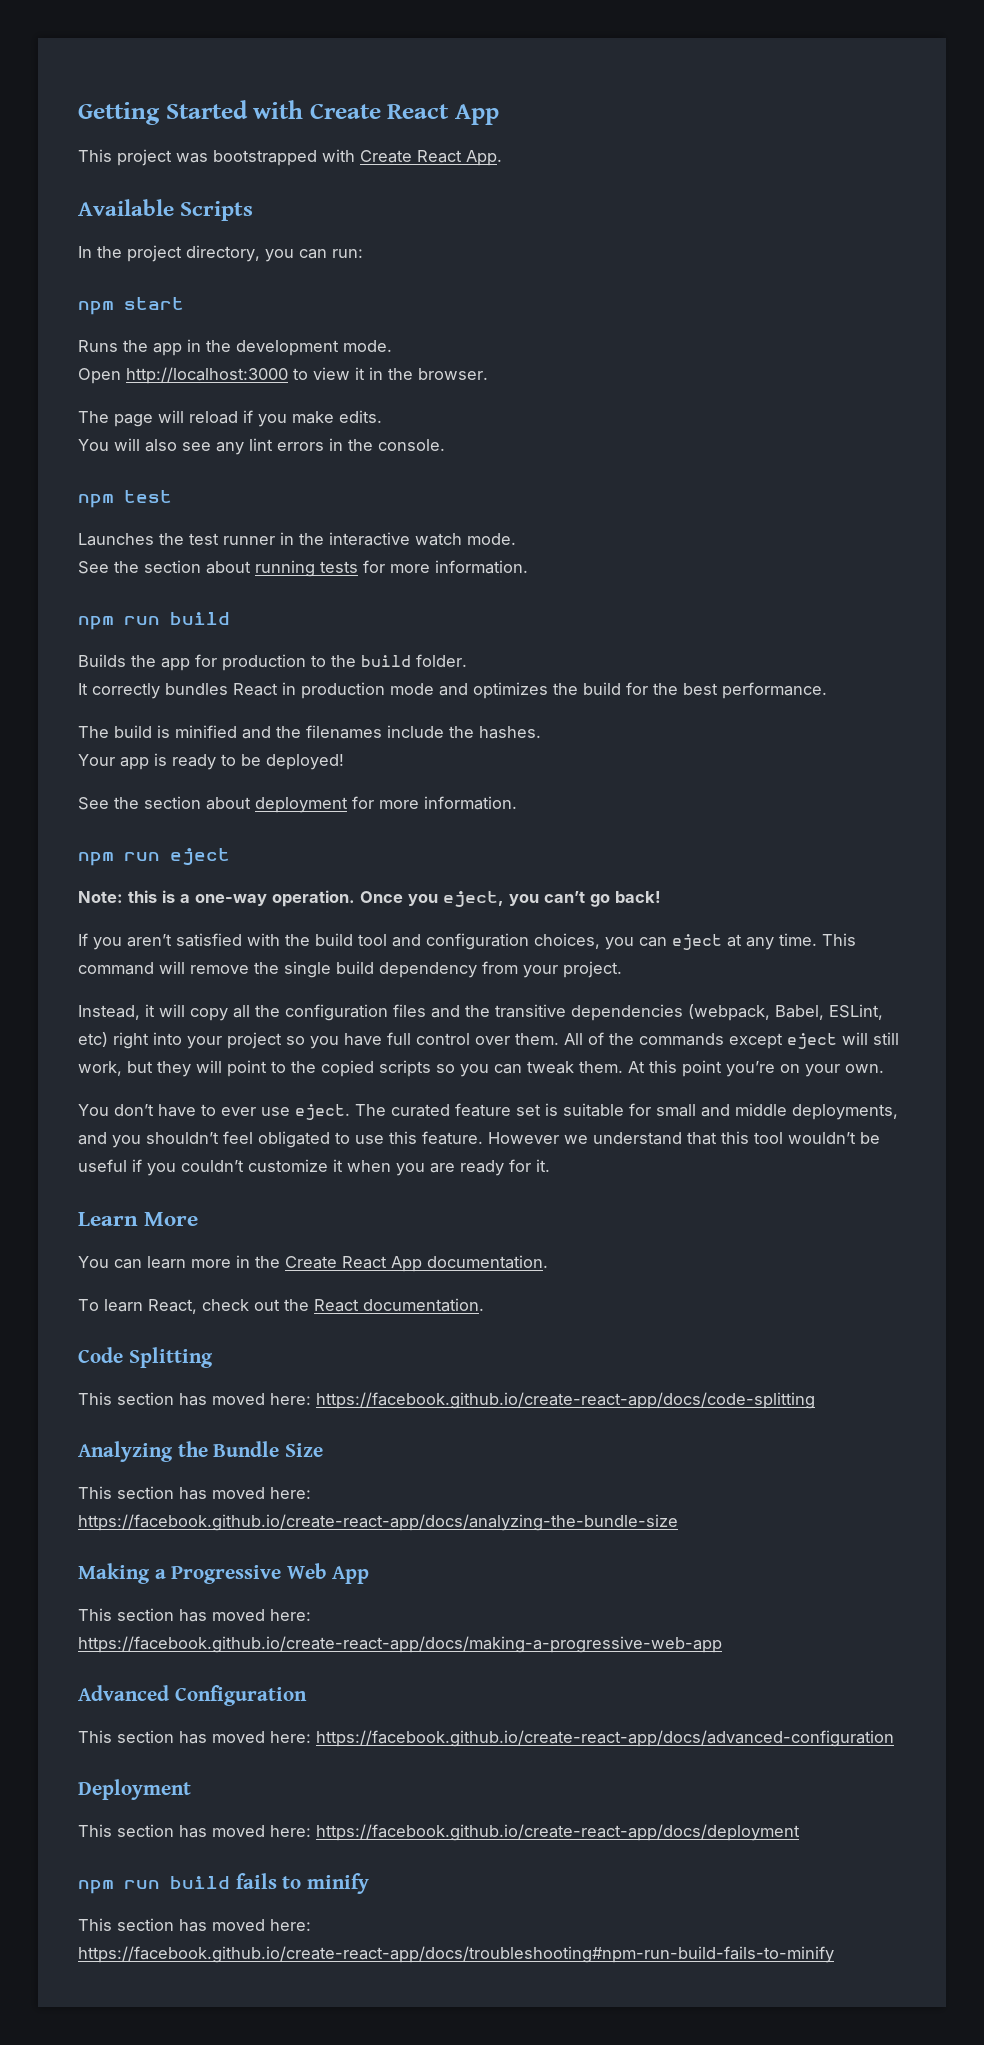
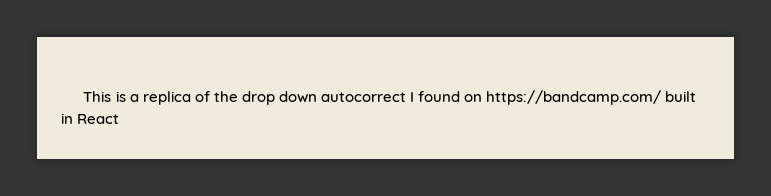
[78,100,500,125] [78,149,502,166] [78,199,254,221] [78,245,363,262] [78,297,184,315] [78,339,392,356] [78,367,488,384] [78,410,382,427] [78,438,445,455] [78,490,172,508] [78,532,516,546] [78,560,528,577] [78,612,230,630] [78,654,467,671] [78,682,827,699] [78,725,541,739] [78,753,344,770] [78,796,517,813] [78,848,230,866] [78,890,661,907] [78,933,856,950] [78,961,622,978] [78,1004,883,1021] [78,1032,899,1049] [78,1060,884,1077] [78,1103,898,1120] [78,1131,880,1148] [78,1159,550,1176] [78,1212,199,1226] [78,1255,548,1272] [78,1298,484,1314] [78,1347,213,1368] [78,1392,815,1409] [78,1441,324,1462] [78,1486,311,1500] [78,1514,678,1531] [78,1563,369,1584] [78,1608,311,1622] [78,1636,722,1653] [78,1685,307,1706] [78,1730,894,1747] [78,1779,191,1800] [78,1824,800,1841] [78,1873,370,1894] [78,1918,311,1932] [78,1946,834,1963] Getting Started with Create React App // This project was bootstrapped with Create React App. // Available Scripts // In the project directory, you can run: // npm start // Runs the app in the development mode. // Open http://localhost:3000 to view it in the browser. // The page will reload if you make edits. // You will also see any lint errors in the console. // npm test // Launches the test runner in the interactive watch mode. // See the section about running tests for more information. // npm run build // Builds the app for production to the build folder. // It correctly bundles React in production mode and optimizes the build for the best performance. // The build is minified and the filenames include the hashes. // Your app is ready to be deployed! // See the section about deployment for more information. // npm run eject // Note: this is a one-way operation. Once you eject, you can’t go back! // If you aren’t satisfied with the build tool and configuration choices, you can eject at any time. This command will remove the single build dependency from your project. // Instead, it will copy all the configuration files and the transitive dependencies (webpack, Babel, ESLint, etc) right into your project so you have full control over them. All of the commands except eject will still work, but they will point to the copied scripts so you can tweak them. At this point you’re on your own. // You don’t have to ever use eject. The curated feature set is suitable for small and middle deployments, and you shouldn’t feel obligated to use this feature. However we understand that this tool wouldn’t be useful if you couldn’t customize it when you are ready for it. // Learn More // You can learn more in the Create React App documentation. // To learn React, check out the React documentation. // Code Splitting // This section has moved here: https://facebook.github.io/create-react-app/docs/code-splitting // Analyzing the Bundle Size // This section has moved here: https://facebook.github.io/create-react-app/docs/analyzing-the-bundle-size // Making a Progressive Web App // This section has moved here: https://facebook.github.io/create-react-app/docs/making-a-progressive-web-app // Advanced Configuration // This section has moved here: https://facebook.github.io/create-react-app/docs/advanced-configuration // Deployment // This section has moved here: https://facebook.github.io/create-react-app/docs/deployment // npm run build fails to minify // This section has moved here: https://facebook.github.io/create-react-app/docs/troubleshooting#npm-run-build-fails-to-minify -> [83,90,697,105] [61,113,120,124] This is a replica of the drop down autocorrect I found on https://bandcamp.com/ built in React

